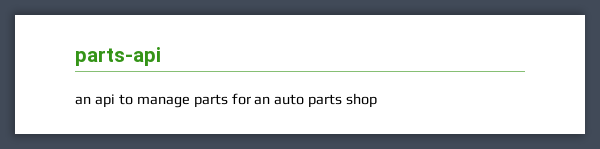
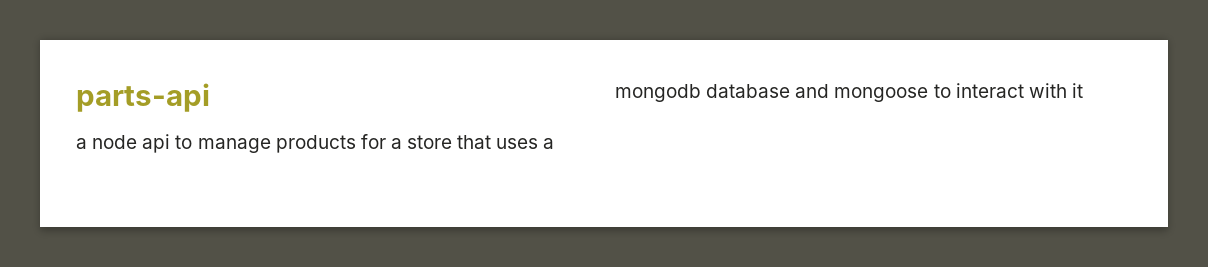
[75,96,91,105] an -> [76,135,138,149] a node
[193,93,378,108] parts for an auto parts shop -> [275,134,555,153] [615,83,1083,102] products for a store that uses a mongodb database and mongoose to interact with it

